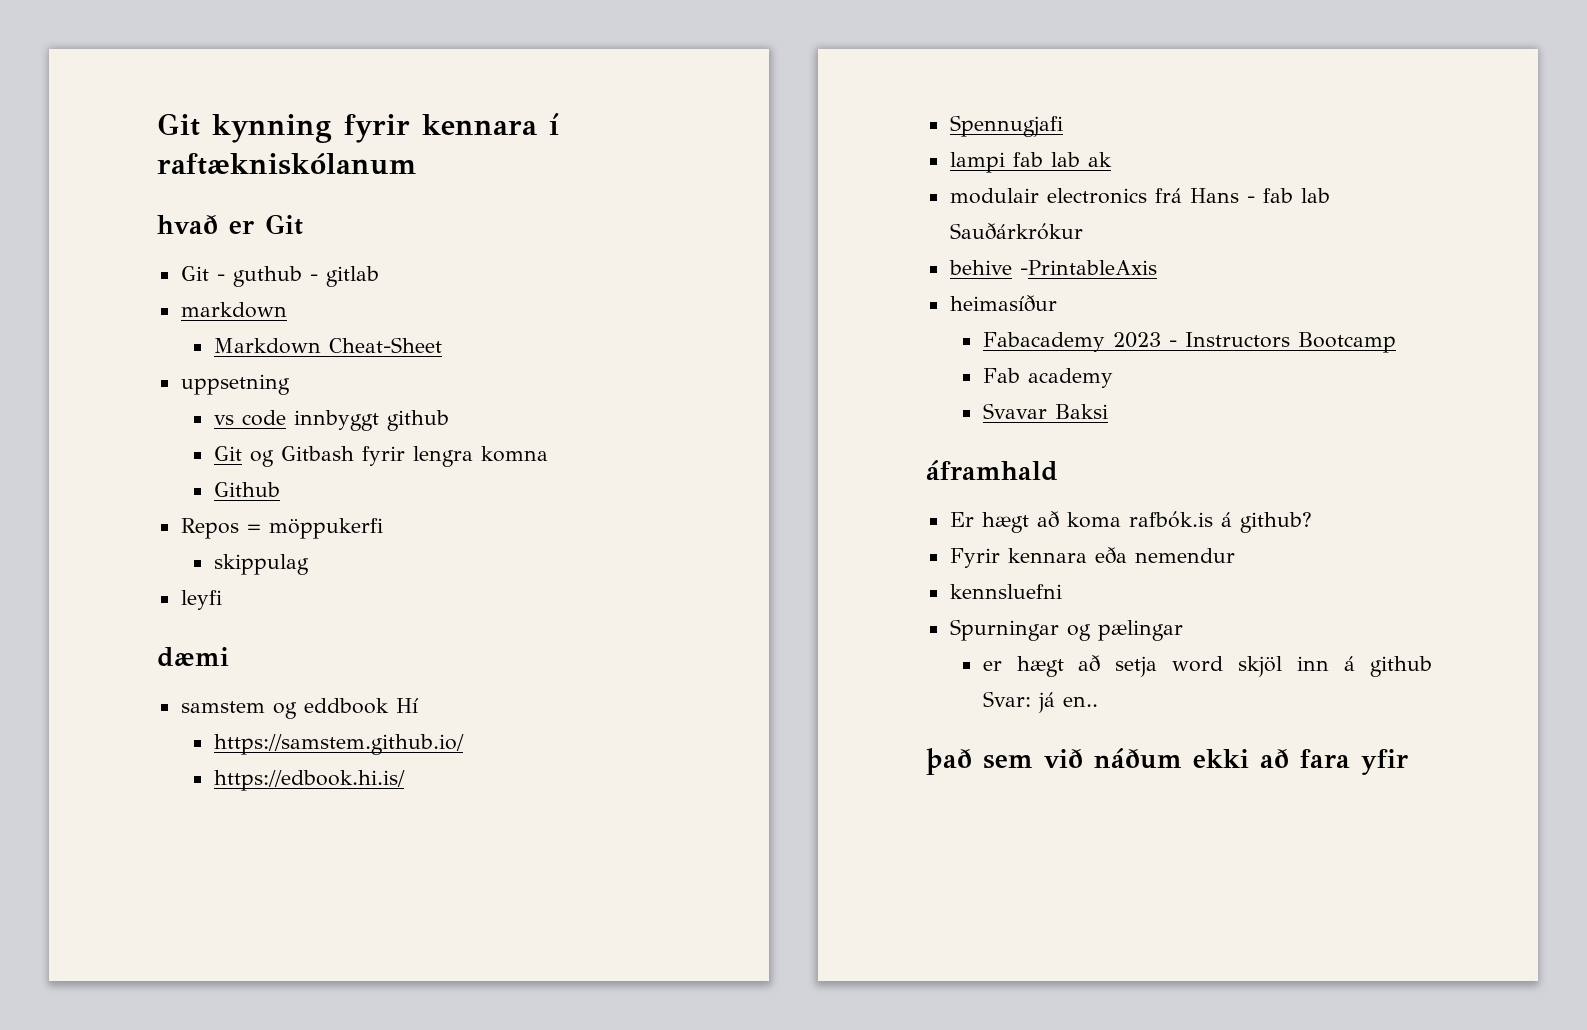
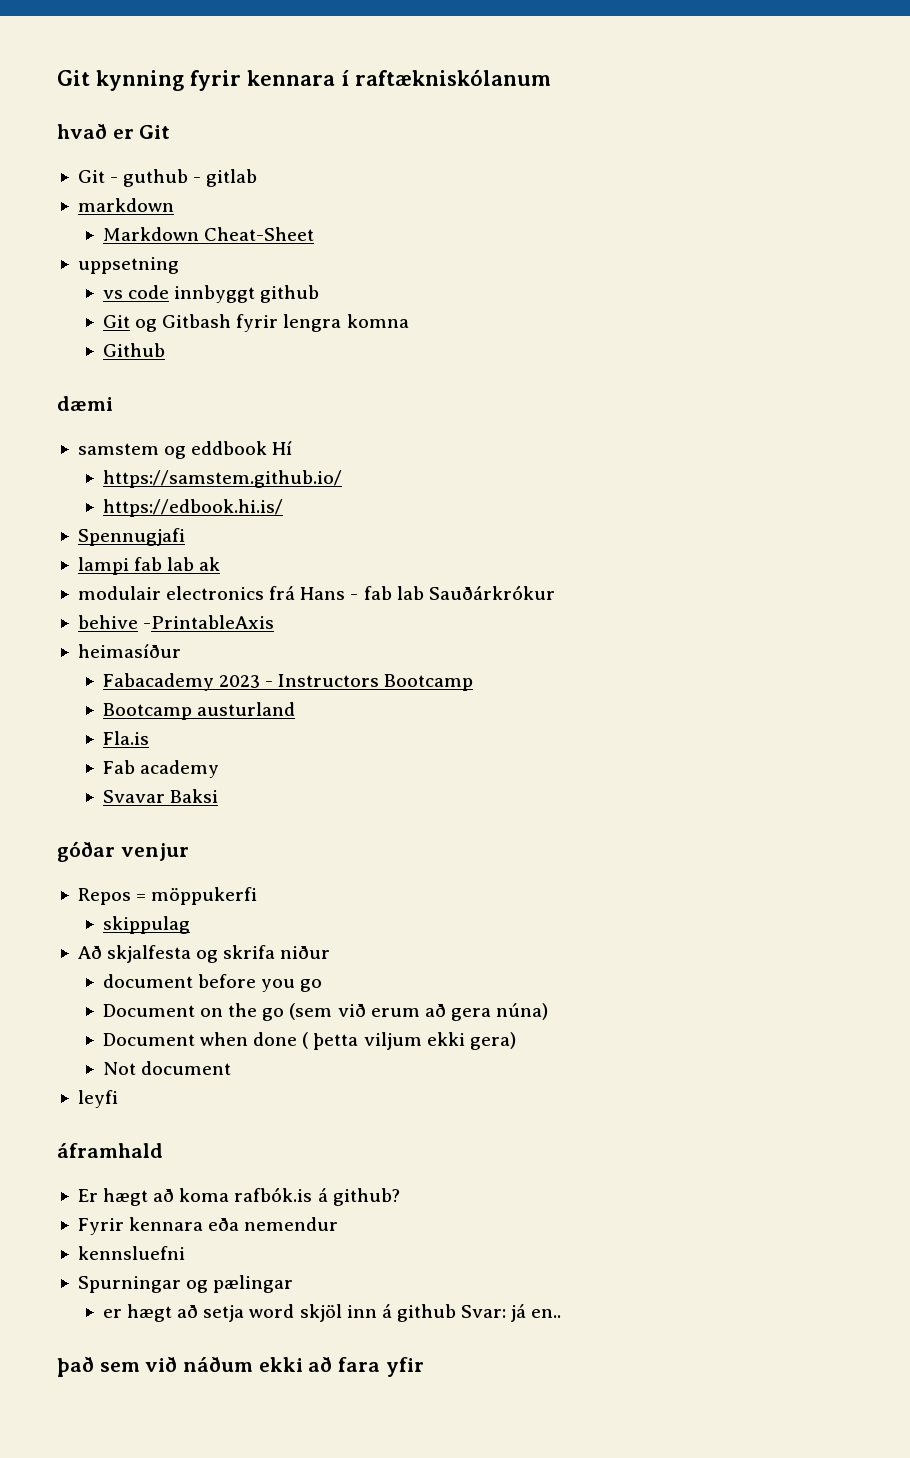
[180,518,383,539] [213,554,309,575] [180,590,222,610] // Repos = möppukerfi // skippulag // leyfi -> (165, 350) none
(1396, 342) none -> [102,702,296,720] [102,731,149,745] // Bootcamp austurland // Fla.is
(1108, 411) none -> [57,841,189,862] [77,887,258,905] [102,916,190,934] [77,945,331,963] [102,974,323,992] [102,1003,549,1021] [102,1032,516,1050] [102,1061,232,1075] [77,1090,118,1108] // góðar venjur // Repos = möppukerfi // skippulag // Að skjalfesta og skrifa niður // document before you go // Document on the go (sem við erum að gera núna) // Document when done ( þetta viljum ekki gera) // Not document // leyfi

